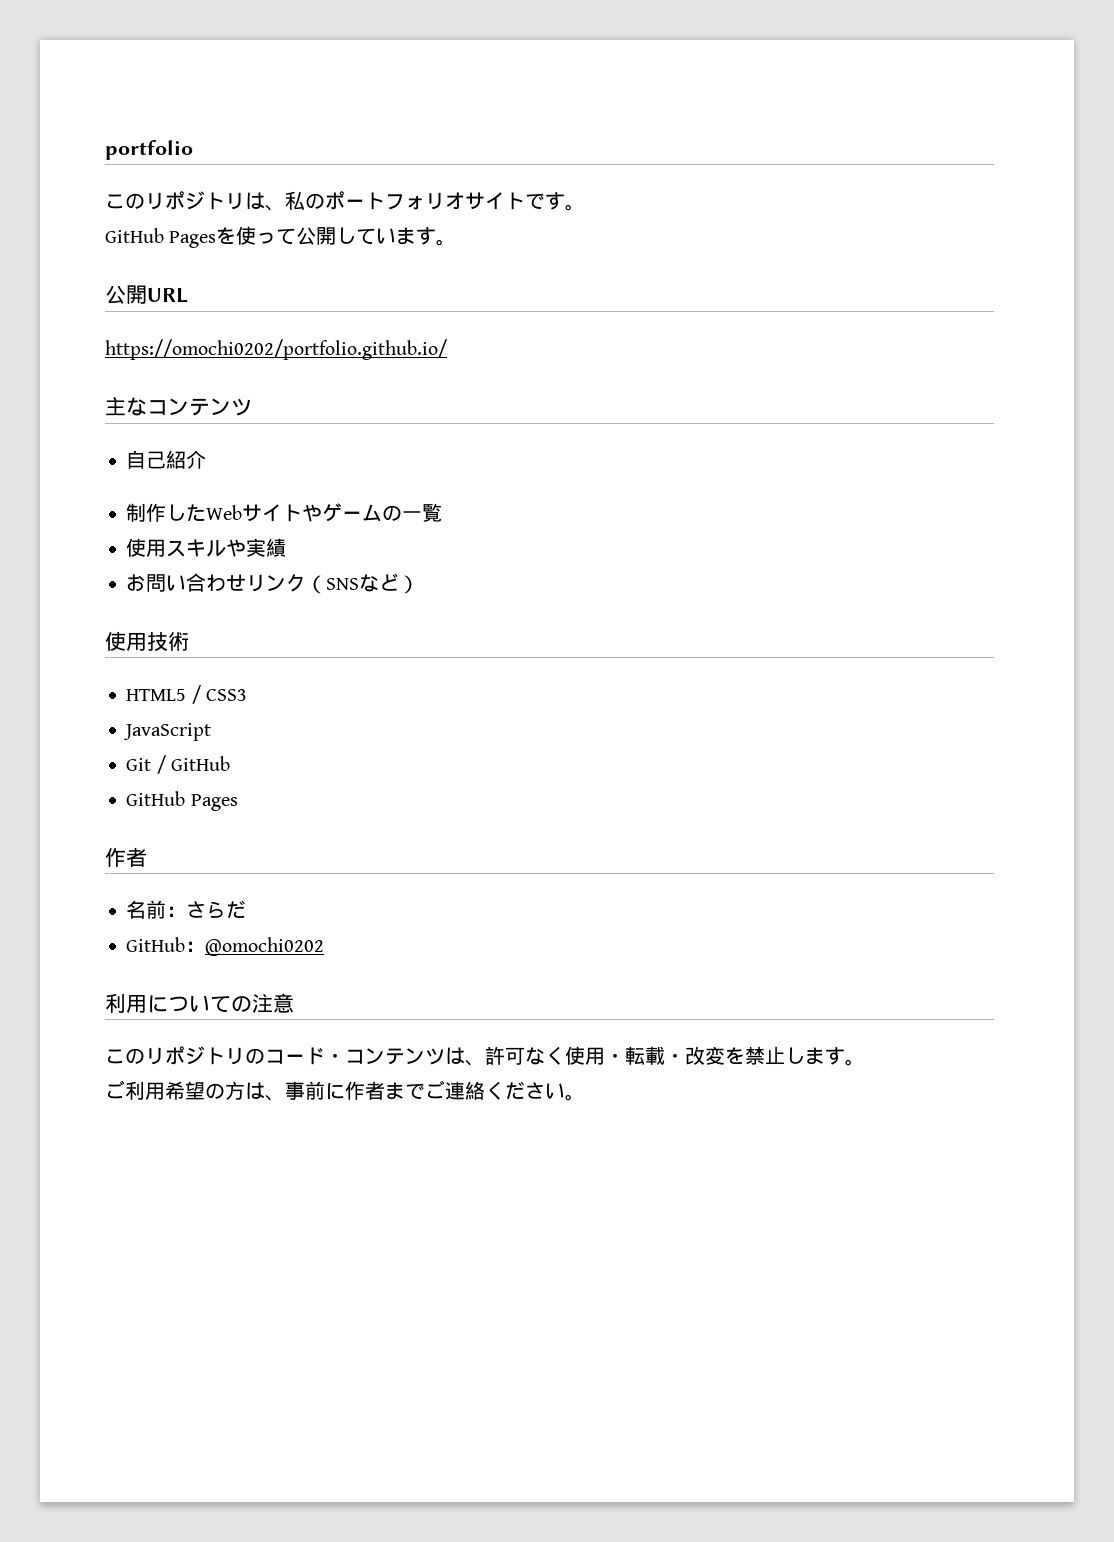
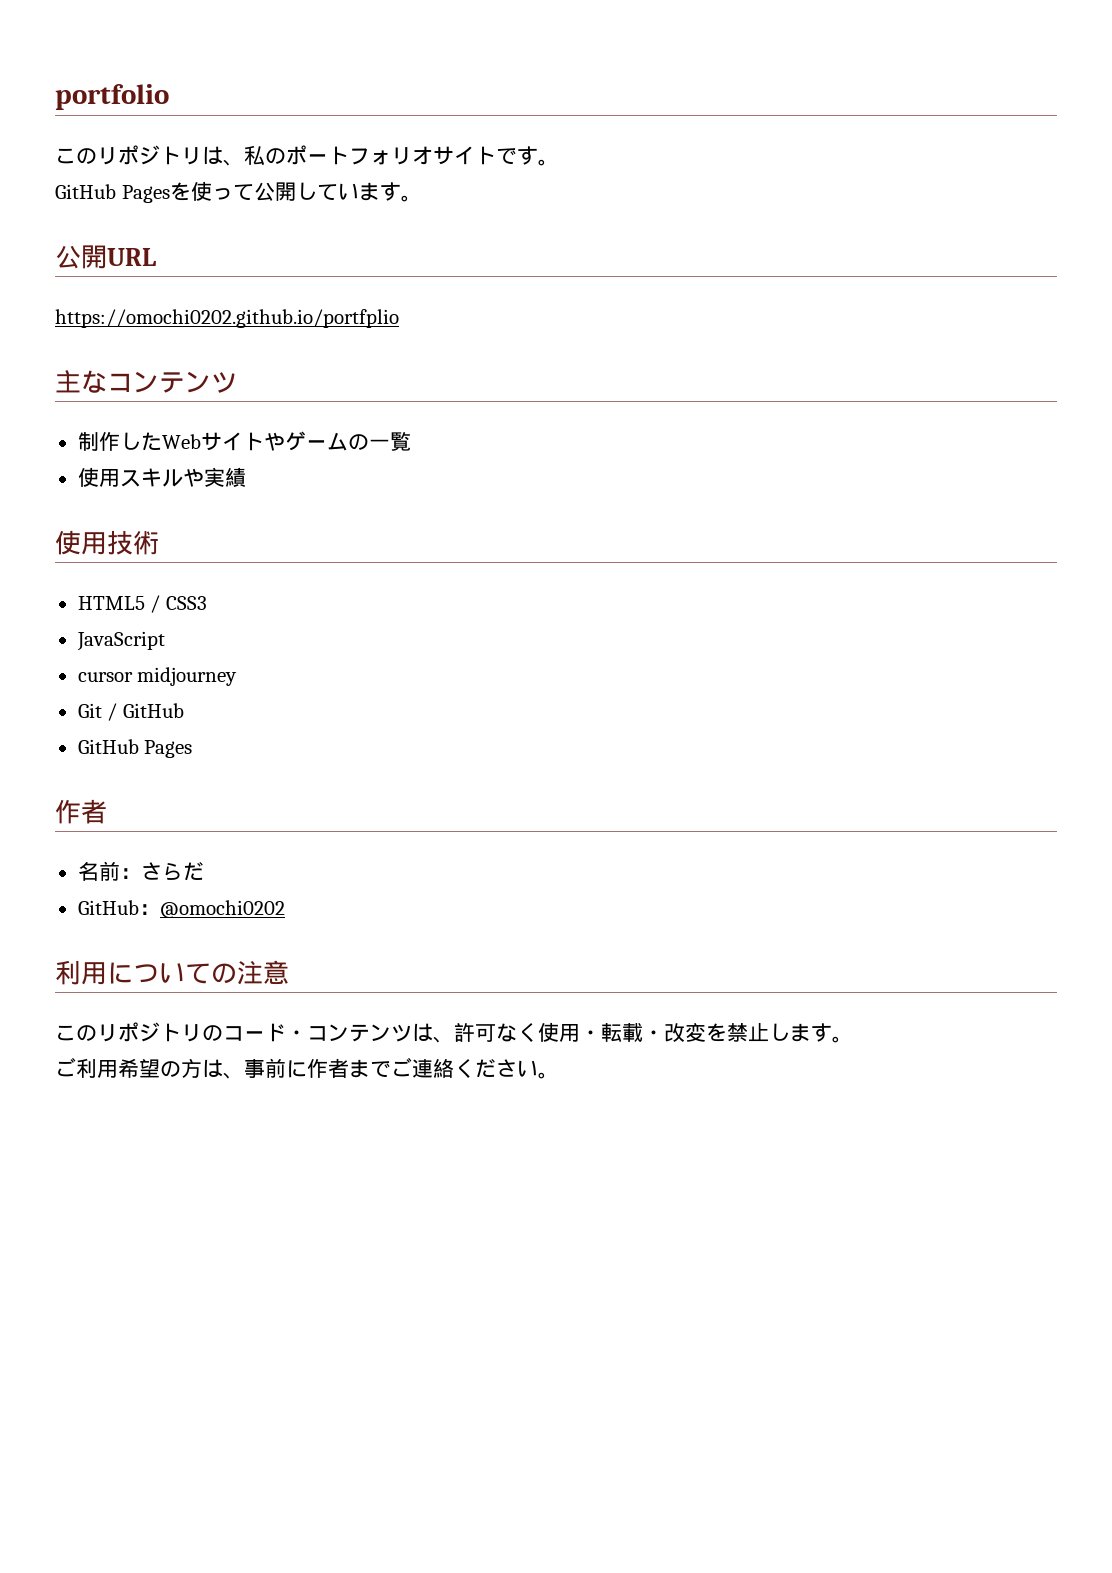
[105,339,447,360] https://omochi0202/portfolio.github.io/ -> [55,309,399,328] https://omochi0202.github.io/portfplio
[126,450,207,469] // 自己紹介 -> (237, 382) none
[126,573,420,594] // お問い合わせリンク（SNSなど） -> (246, 477) none
(212, 732) none -> [77,667,238,686] // cursor midjourney

